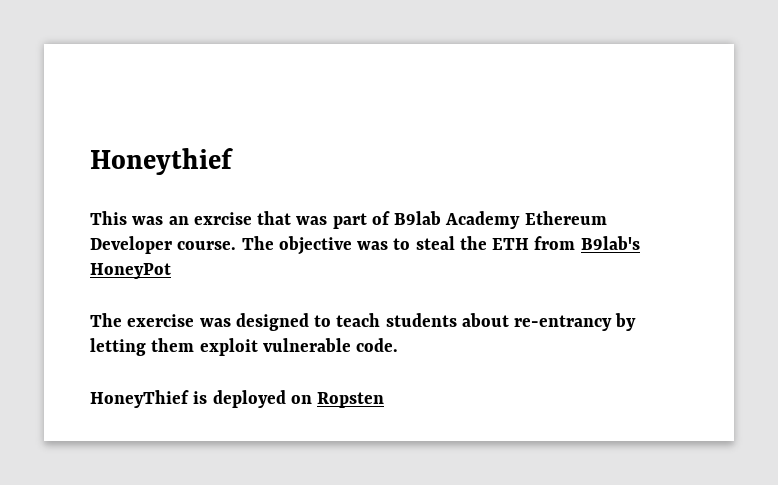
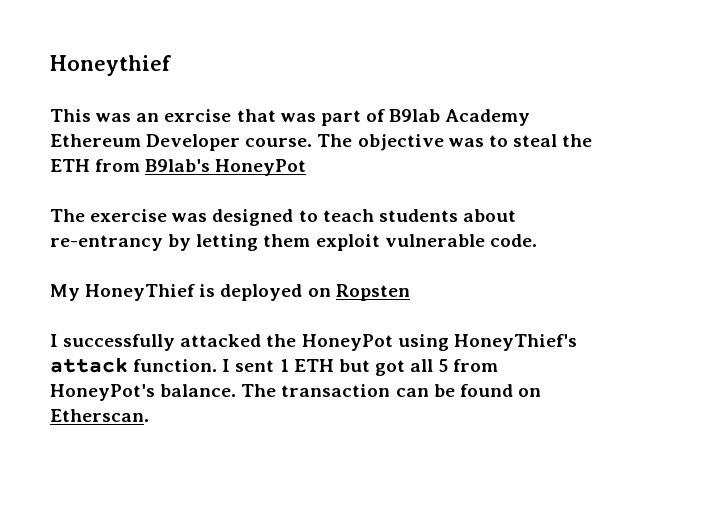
(399, 345) none -> [50,284,80,301] My
(385, 400) none -> [50,334,577,351] [50,357,499,376] [50,384,541,401] [50,409,149,422] // I successfully attacked the HoneyPot using HoneyThief's attack function. I sent 1 ETH but got all 5 from HoneyPot's balance. The transaction can be found on Etherscan.

